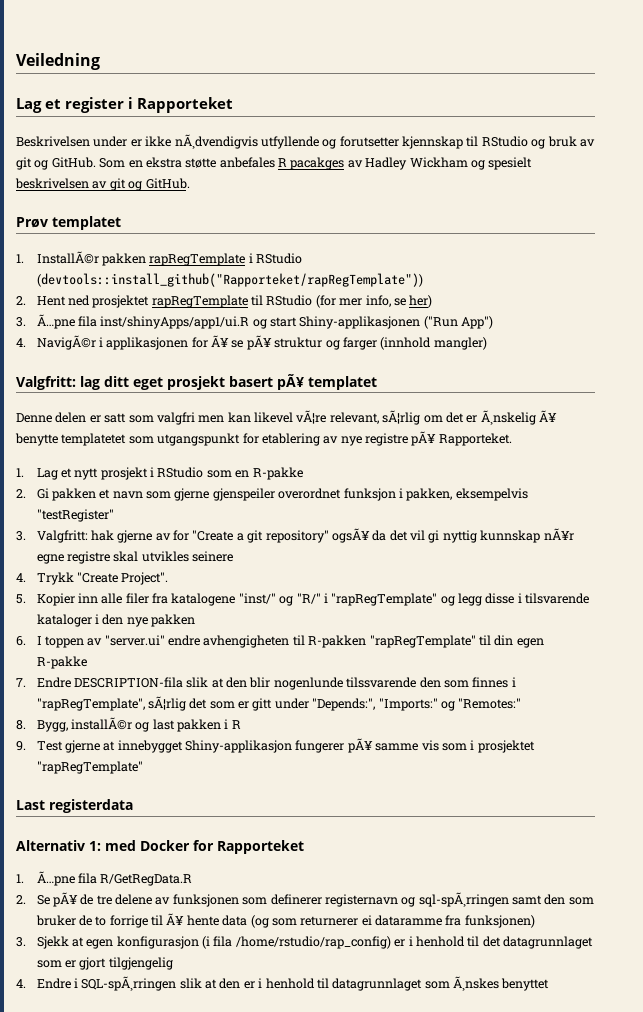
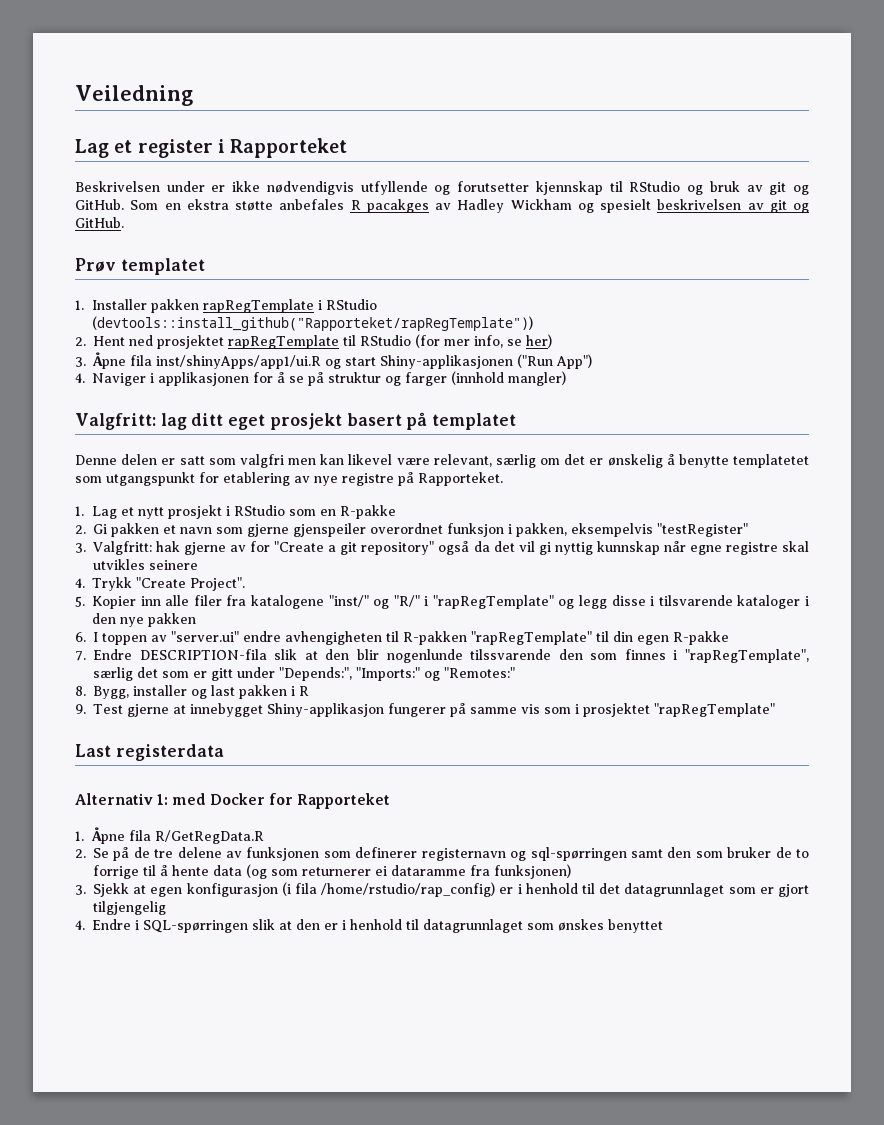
[174,134,258,149] nÃ¸dvendigvis -> [266,181,354,195] nødvendigvis
[36,251,99,264] InstallÃ©r -> [92,299,148,310] Installer
[36,314,75,329] Ã…pne -> [92,352,126,369] Åpne
[36,335,96,350] NavigÃ©r -> [92,373,147,386] Naviger
[211,335,272,350] Ã¥ se pÃ¥ -> [277,372,325,386] å se på
[277,374,304,390] pÃ¥ -> [406,412,428,430] på
[296,410,421,425] vÃ¦re relevant, sÃ¦rlig -> [396,454,536,468] være relevant, særlig
[480,410,557,425] Ã¸nskelig Ã¥ -> [607,454,675,468] ønskelig å
[411,431,437,446] pÃ¥ -> [398,472,414,486] på
[331,528,370,543] ogsÃ¥ -> [438,541,470,555] også
[543,528,574,540] nÃ¥r -> [663,541,686,552] når
[147,696,186,711] sÃ¦rlig -> [93,667,133,681] særlig
[70,717,132,730] installÃ©r -> [133,685,187,696] installer
[347,738,373,753] pÃ¥ -> [449,703,466,717] på
[36,871,75,886] Ã…pne -> [91,827,126,844] Åpne
[52,892,78,907] pÃ¥ -> [113,847,130,861] på
[418,892,509,907] sql-spÃ¸rringen -> [530,847,627,861] sql-spørringen
[166,913,185,925] Ã¥ -> [160,865,168,876] å
[81,976,177,991] SQL-spÃ¸rringen -> [143,920,249,933] SQL-spørringen
[453,976,500,991] Ã¸nskes -> [558,919,605,931] ønskes

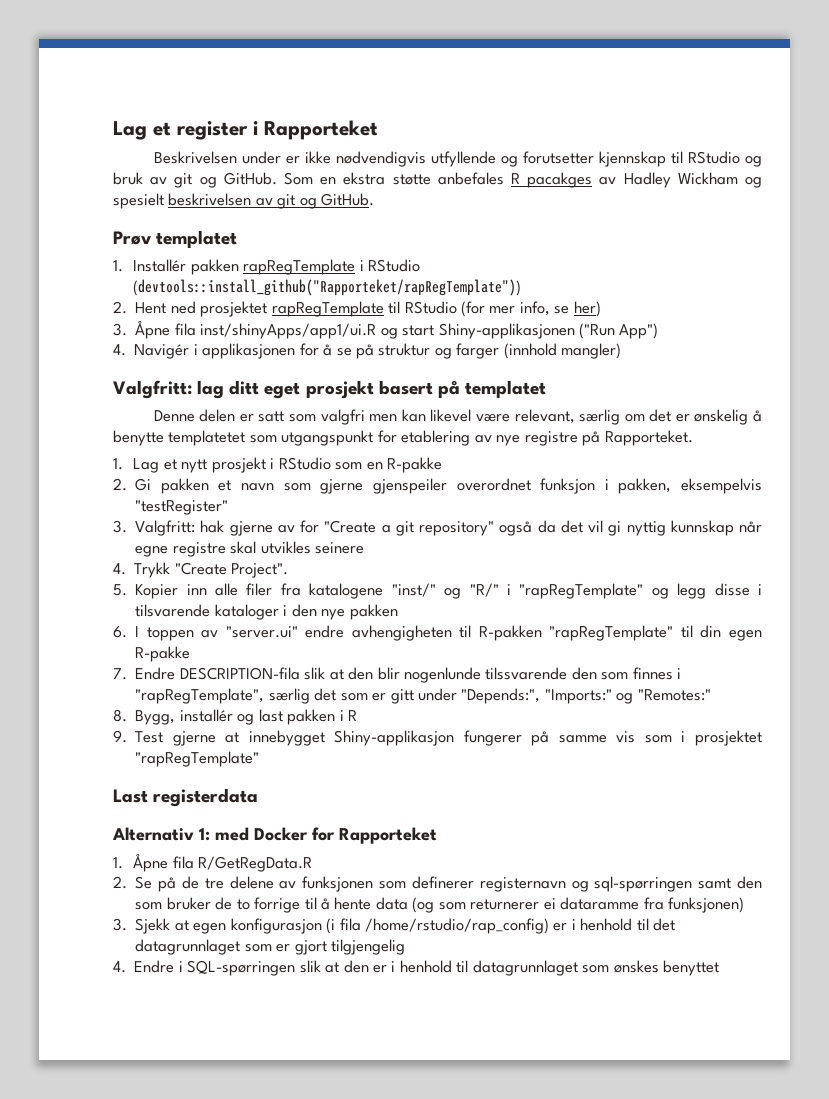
[75,85,193,106] Veiledning // -> (113, 130) none
[92,299,148,310] Installer -> [133,259,187,272] Installér
[92,373,147,386] Naviger -> [134,344,190,359] Navigér
[133,685,187,696] installer -> [179,709,233,722] installér

